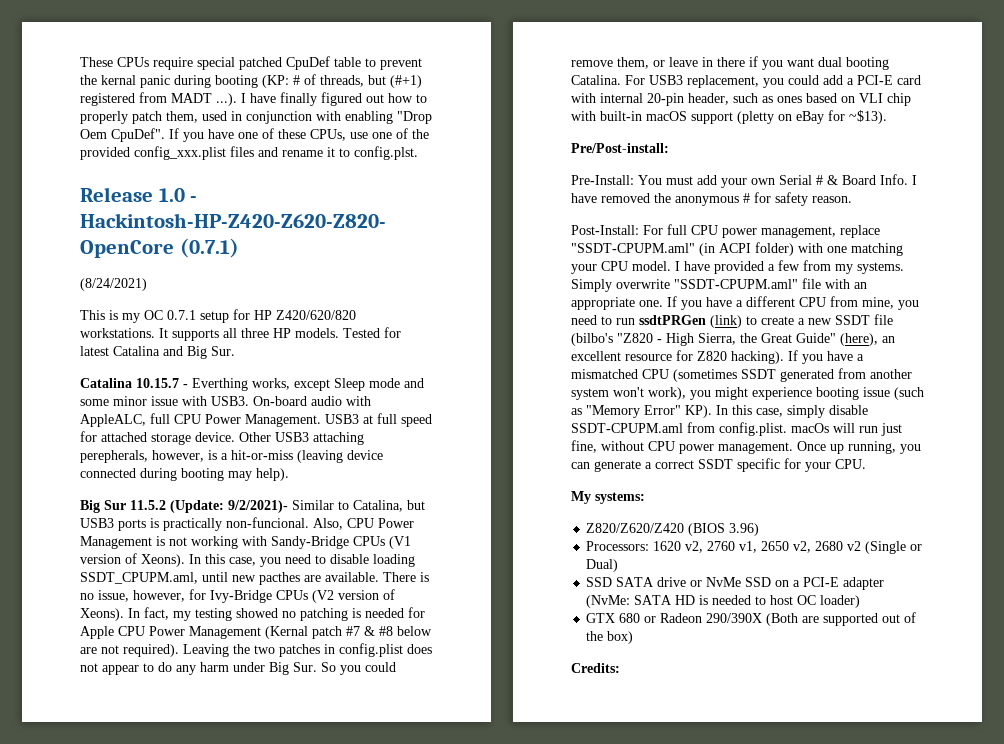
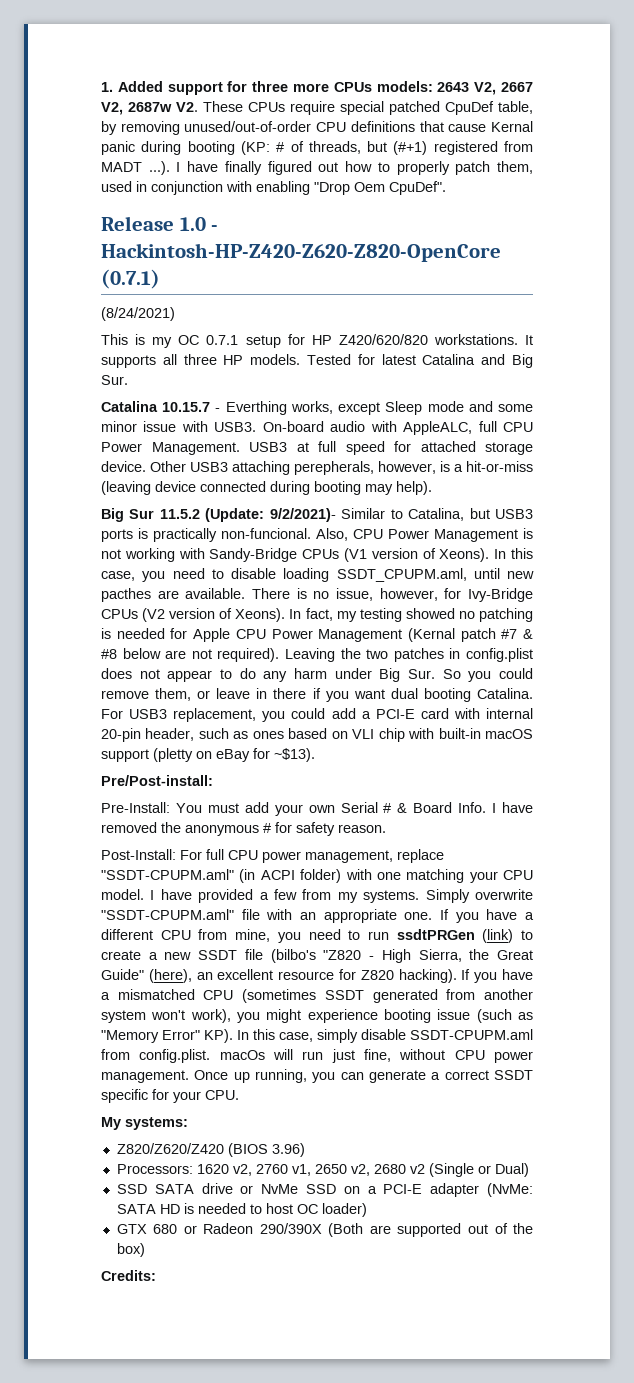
(80, 62) none -> [101,81,533,95] [101,102,198,115] 1. Added support for three more CPUs models: 2643 V2, 2667 V2, 2687w V2.
[334,57,422,70] [80,75,136,85] table to prevent the kernal -> [498,101,533,114] [101,121,533,135] table, by removing unused/out-of-order CPU definitions that cause Kernal
[169,128,429,142] [80,146,418,160] If you have one of these CPUs, use one of the provided config_xxx.plist files and rename it to config.plst. -> (446, 188) none

